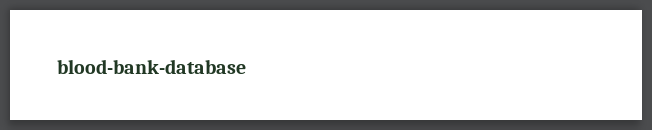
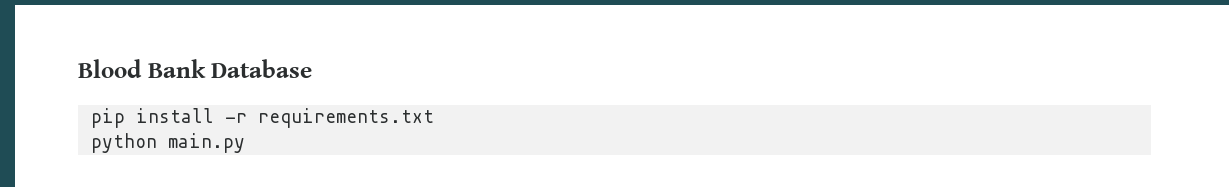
[57,59,246,74] blood-bank-database -> [78,59,313,78] [90,108,434,128] [90,133,245,153] Blood Bank Database // pip install -r requirements.txt // python main.py

